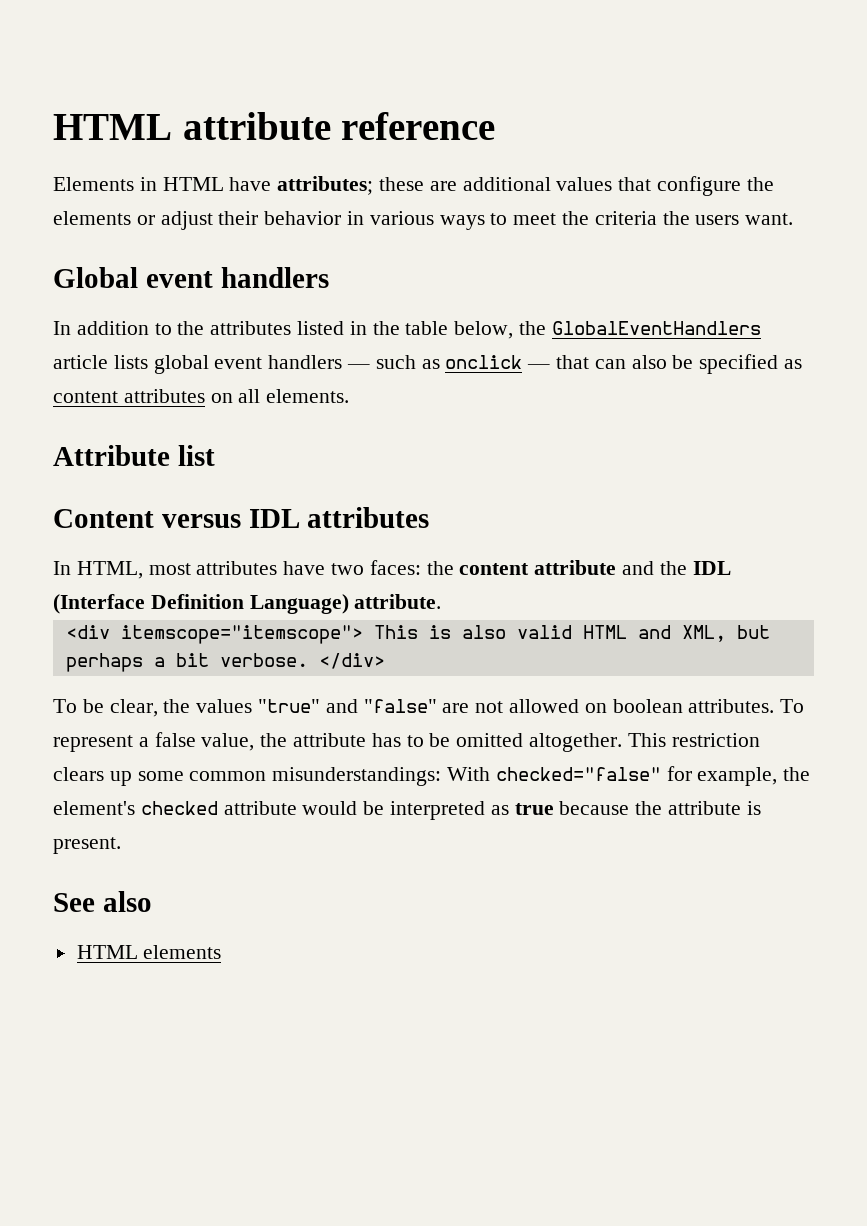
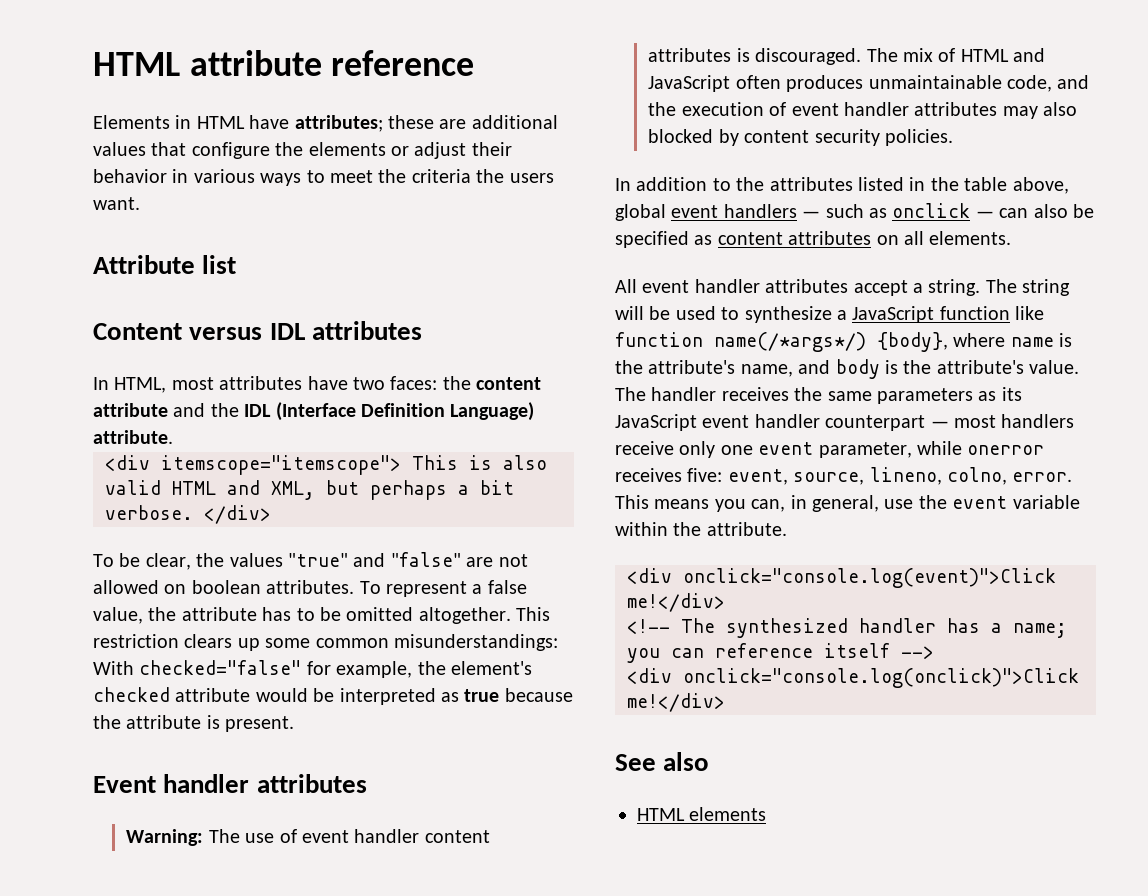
[53,267,329,288] [53,321,761,339] [53,354,803,374] [53,389,350,403] // Global event handlers // In addition to the attributes listed in the table below, the GlobalEventHandlers article lists global event handlers — such as onclick — that can also be specified as content attributes on all elements. -> (140, 203) none
(121, 845) none -> [93,774,367,793] [126,829,490,846] [648,48,1046,65] [648,75,1090,92] [648,102,1078,119] [648,129,954,146] [615,177,1069,194] [615,203,1094,221] [615,231,1012,248] [615,279,1071,296] [615,306,1045,323] [615,332,1073,352] [615,359,1080,379] [615,387,1022,404] [615,414,1075,431] [615,441,1045,458] [615,467,1073,485] [615,495,1080,512] [615,522,787,536] [627,568,1056,588] [627,593,725,612] [627,618,1067,638] [627,643,934,663] [627,668,1079,688] [627,693,725,712] // Event handler attributes // Warning: The use of event handler content attributes is discouraged. The mix of HTML and JavaScript often produces unmaintainable code, and the execution of event handler attributes may also blocked by content security policies. // In addition to the attributes listed in the table above, global event handlers — such as onclick — can also be specified as content attributes on all elements. // All event handler attributes accept a string. The string will be used to synthesize a JavaScript function like function name(/*args*/) {body}, where name is the attribute's name, and body is the attribute's value. The handler receives the same parameters as its JavaScript event handler counterpart — most handlers receive only one event parameter, while onerror receives five: event, source, lineno, colno, error. This means you can, in general, use the event variable within the attribute. // <div onclick="console.log(event)">Click me!</div> // <!-- The synthesized handler has a name; you can reference itself --> // <div onclick="console.log(onclick)">Click me!</div>

